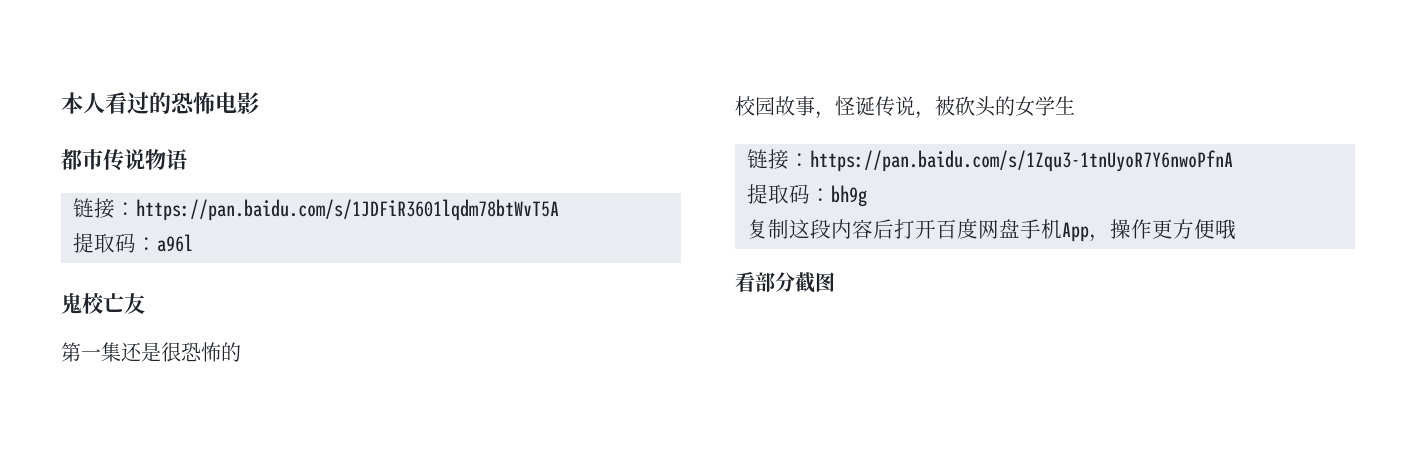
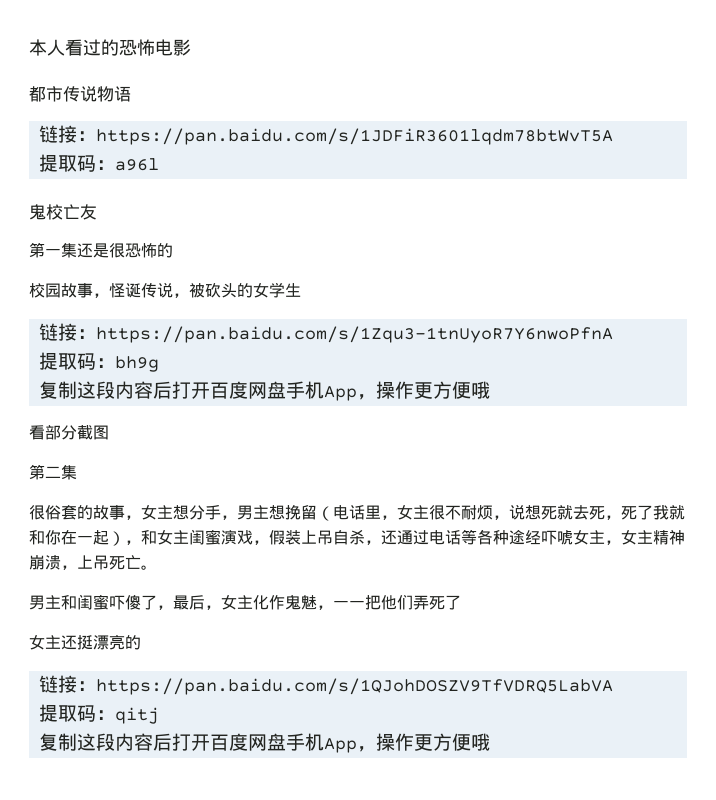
(835, 282) none -> [29,464,77,480] [29,504,685,521] [29,529,685,546] [29,555,157,570] [29,594,461,610] [29,635,141,650] [38,675,613,695] [38,704,159,724] [38,733,490,753] // 第二集 // 很俗套的故事，女主想分手，男主想挽留（电话里，女主很不耐烦，说想死就去死，死了我就和你在一起），和女主闺蜜演戏，假装上吊自杀，还通过电话等各种途经吓唬女主，女主精神崩溃，上吊死亡。 // 男主和闺蜜吓傻了，最后，女主化作鬼魅，一一把他们弄死了 // 女主还挺漂亮的 // 链接：https://pan.baidu.com/s/1QJohDOSZV9TfVDRQ5LabVA // 提取码：qitj // 复制这段内容后打开百度网盘手机App，操作更方便哦

